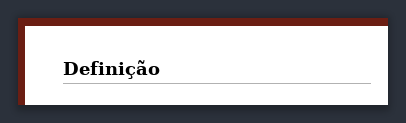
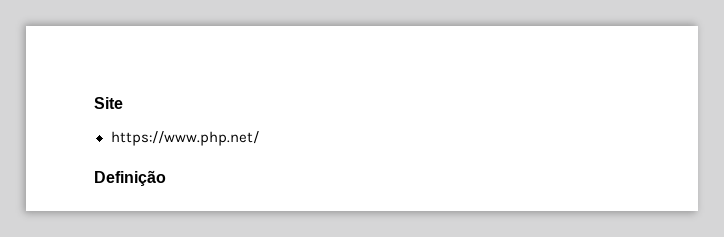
(63, 69) none -> [94,97,123,109] [110,131,259,146] Site // https://www.php.net/ //

